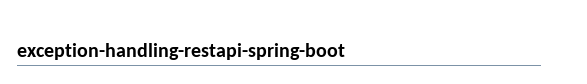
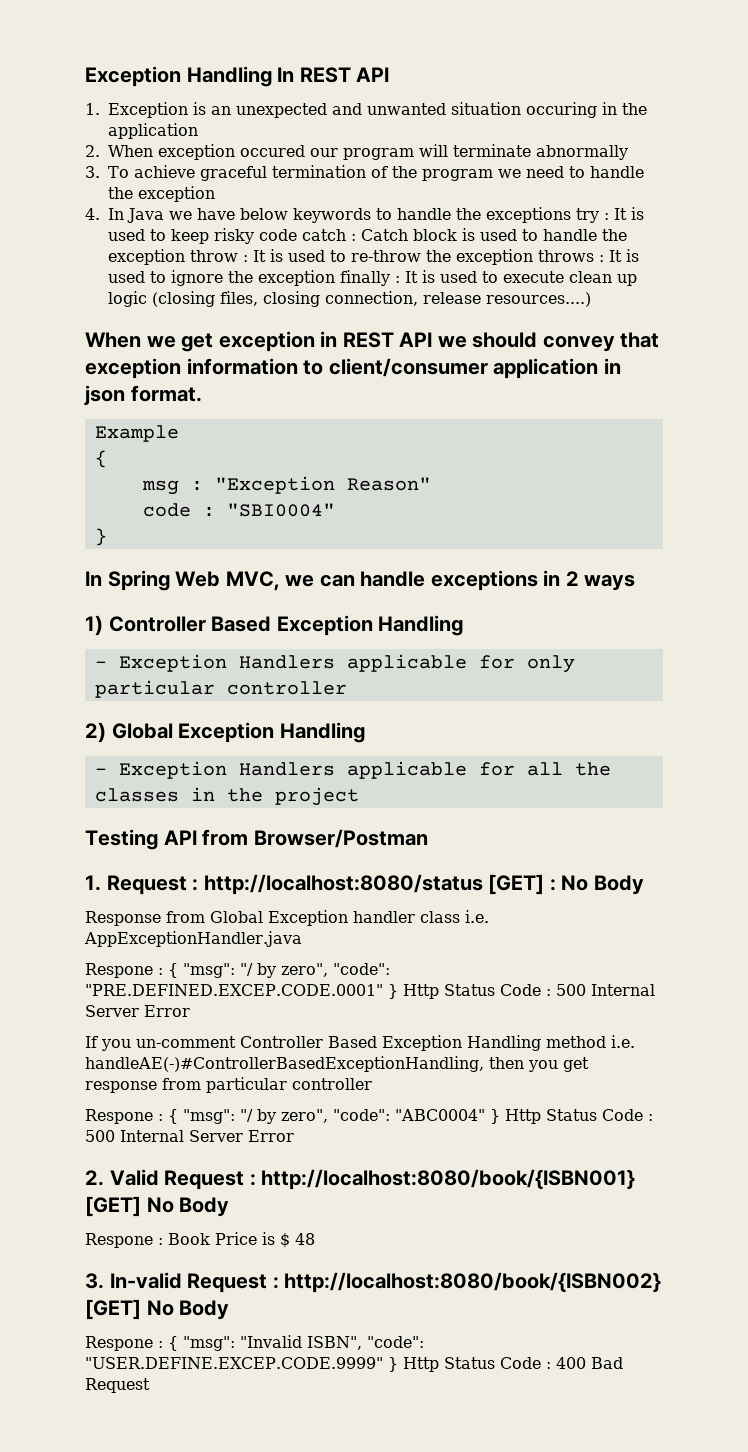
[17,43,345,60] exception-handling-restapi-spring-boot -> [85,66,390,87] [85,102,647,118] [108,123,198,139] [85,144,628,160] [85,165,644,181] [108,186,215,202] [85,207,644,223] [108,228,627,244] [108,249,639,265] [108,270,637,286] [108,291,591,307] [85,331,660,352] [85,358,621,379] [84,385,202,406] [94,425,179,442] [94,450,107,468] [141,476,431,495] [142,503,335,517] [94,528,107,546] [85,570,636,591] [85,615,464,636] [94,654,575,673] [94,680,347,698] [85,722,365,743] [94,761,611,779] [94,787,359,806] [85,829,428,850] [85,874,644,895] [85,910,489,926] [84,931,302,947] [85,963,390,978] [85,984,655,999] [85,1005,190,1017] [85,1035,635,1051] [85,1056,589,1072] [85,1077,372,1093] [85,1109,653,1124] [85,1130,294,1142] [85,1169,636,1190] [85,1196,230,1217] [85,1232,315,1248] [85,1272,662,1293] [85,1299,230,1320] [85,1335,424,1351] [85,1357,623,1372] [85,1378,150,1393] Exception Handling In REST API // 1. Exception is an unexpected and unwanted situation occuring in the application // 2. When exception occured our program will terminate abnormally // 3. To achieve graceful termination of the program we need to handle the exception // 4. In Java we have below keywords to handle the exceptions try : It is used to keep risky code catch : Catch block is used to handle the exception throw : It is used to re-throw the exception throws : It is used to ignore the exception finally : It is used to execute clean up logic (closing files, closing connection, release resources....) // When we get exception in REST API we should convey that exception information to client/consumer application in json format. // Example // { // msg : "Exception Reason" // code : "SBI0004" // } // In Spring Web MVC, we can handle exceptions in 2 ways // 1) Controller Based Exception Handling // - Exception Handlers applicable for only particular controller // 2) Global Exception Handling // - Exception Handlers applicable for all the classes in the project // Testing API from Browser/Postman // 1. Request : http://localhost:8080/status [GET] : No Body // Response from Global Exception handler class i.e. AppExceptionHandler.java // Respone : { "msg": "/ by zero", "code": "PRE.DEFINED.EXCEP.CODE.0001" } Http Status Code : 500 Internal Server Error // If you un-comment Controller Based Exception Handling method i.e. handleAE(-)#ControllerBasedExceptionHandling, then you get response from particular controller // Respone : { "msg": "/ by zero", "code": "ABC0004" } Http Status Code : 500 Internal Server Error // 2. Valid Request : http://localhost:8080/book/{ISBN001} [GET] No Body // Respone : Book Price is $ 48 // 3. In-valid Request : http://localhost:8080/book/{ISBN002} [GET] No Body // Respone : { "msg": "Invalid ISBN", "code": "USER.DEFINE.EXCEP.CODE.9999" } Http Status Code : 400 Bad Request

